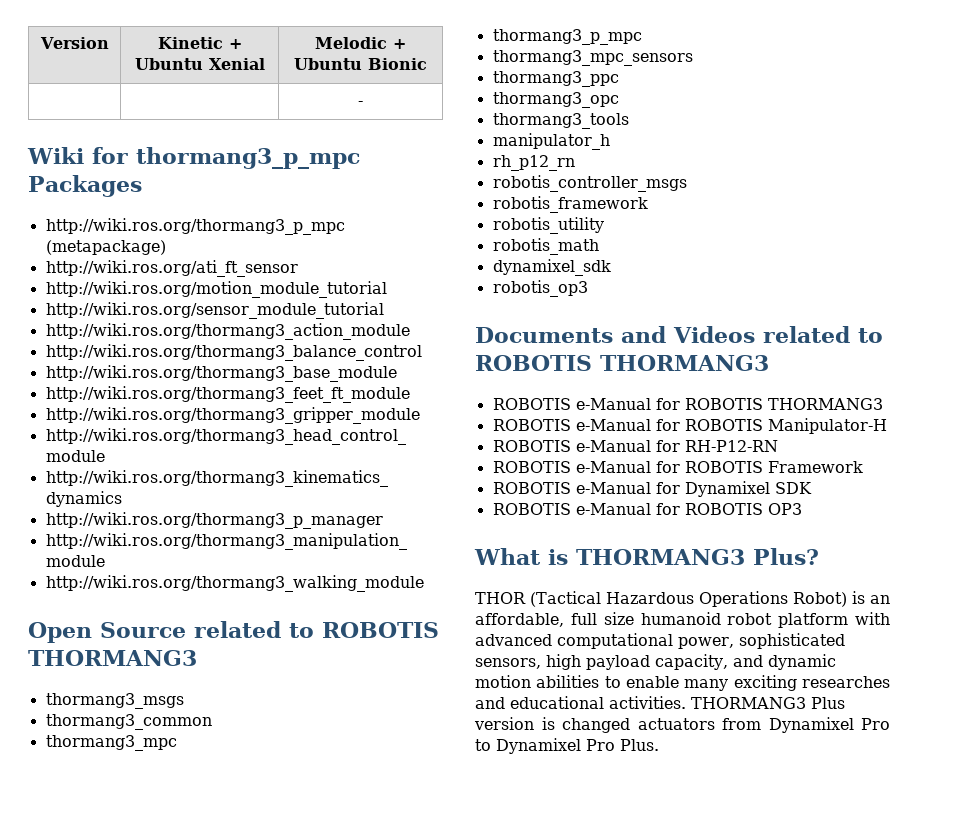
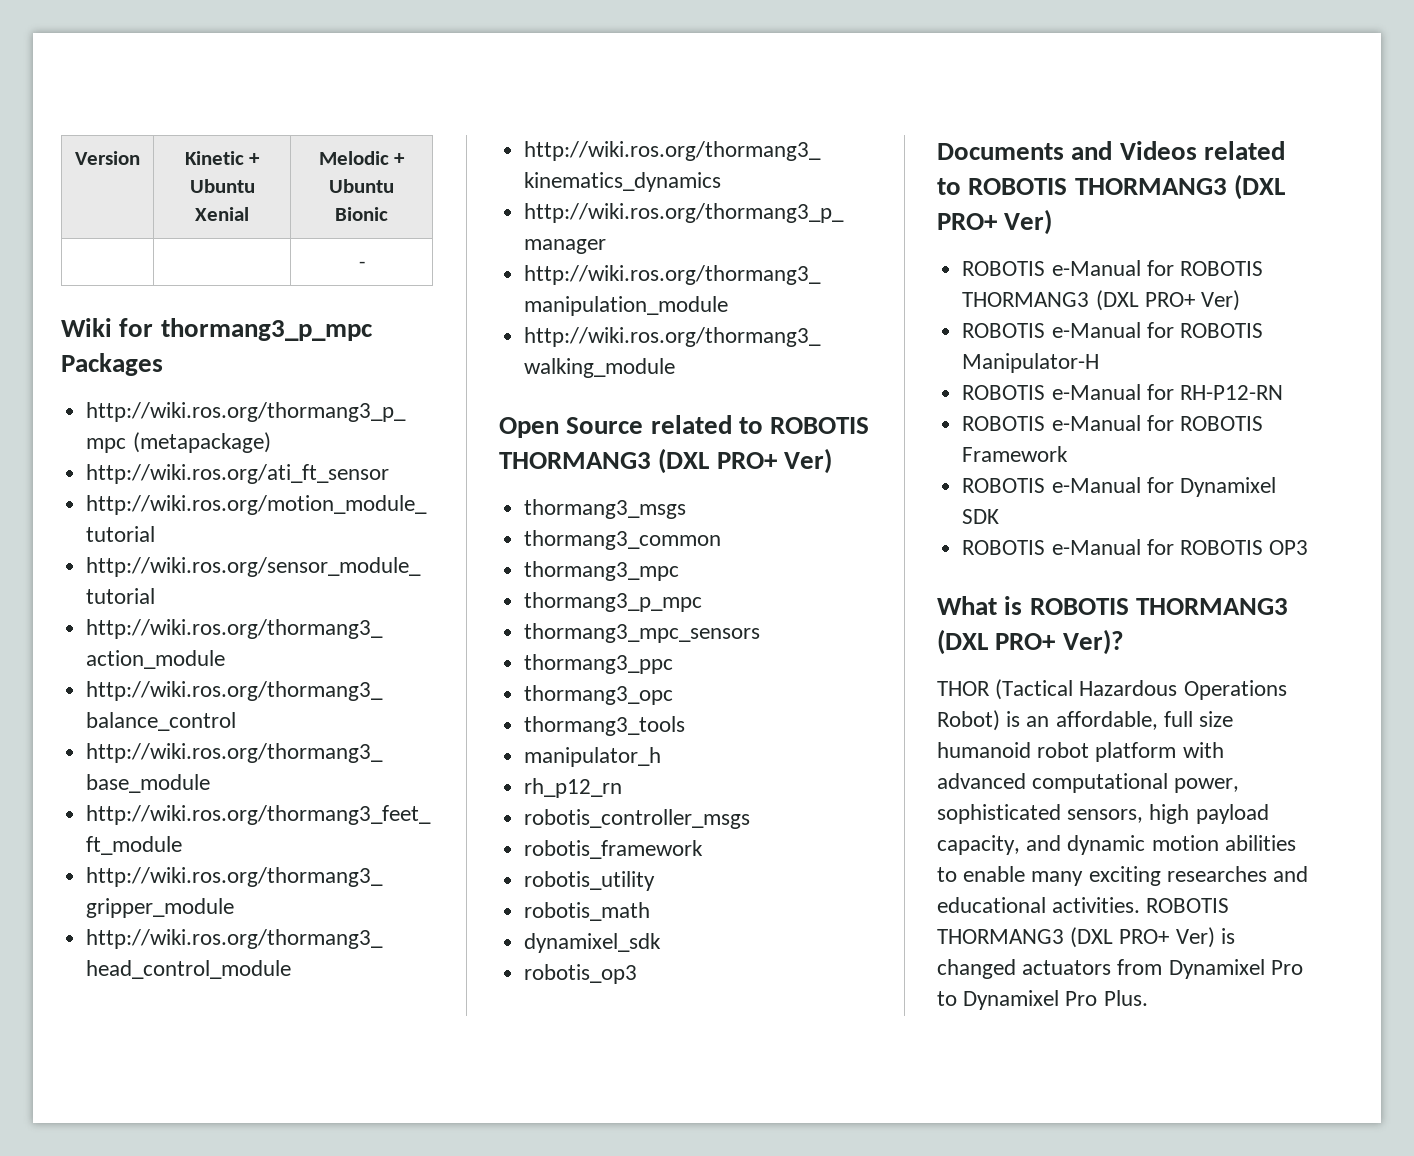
(197, 658) none -> [658,448,832,474] (DXL PRO+ Ver)
(769, 363) none -> [1233,174,1285,200] [937,209,1053,235] (DXL PRO+ Ver)
(883, 404) none -> [1095,290,1240,311] (DXL PRO+ Ver)
[576,548,819,565] THORMANG3 Plus? -> [1029,598,1288,615] [937,629,1124,655] ROBOTIS THORMANG3 (DXL PRO+ Ver)?
[691,697,845,709] [474,717,534,730] THORMANG3 Plus version -> [1146,898,1230,913] [937,927,1215,948] ROBOTIS THORMANG3 (DXL PRO+ Ver)

